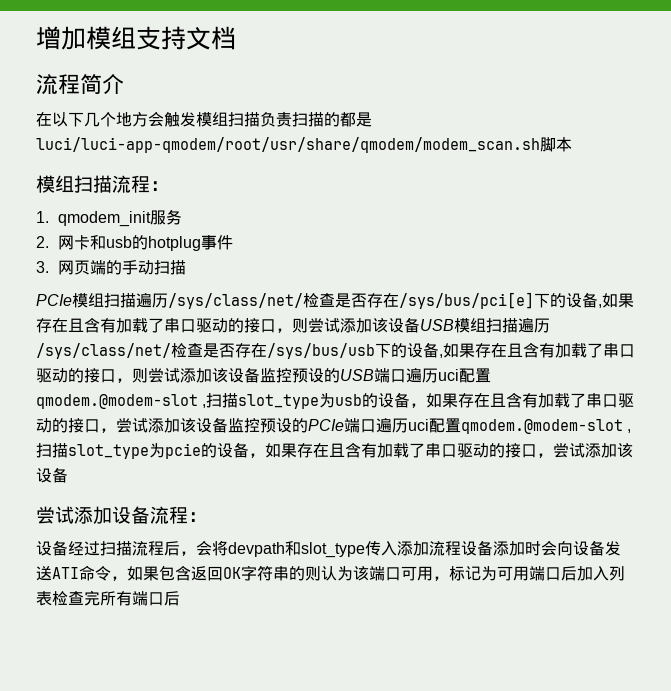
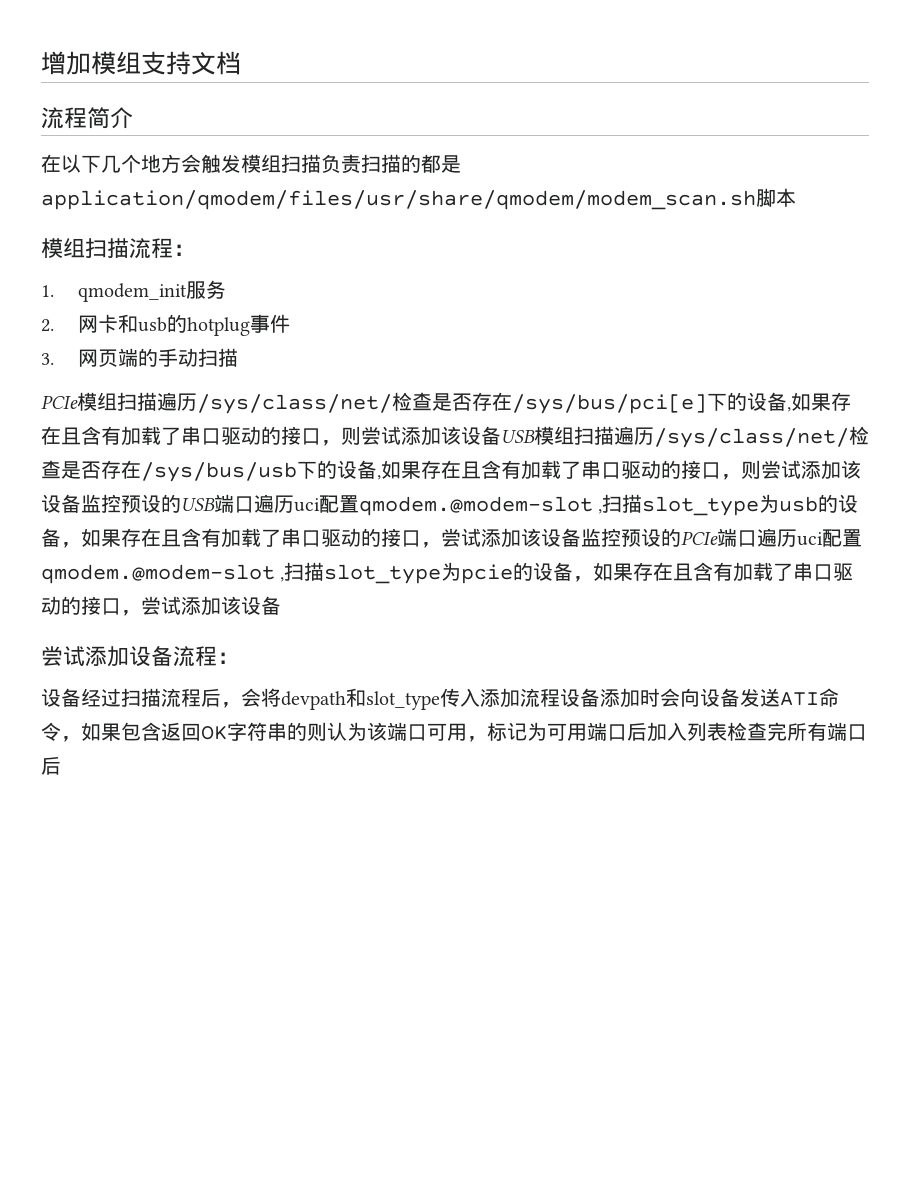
[36,137,540,153] luci/luci-app-qmodem/root/usr/share/qmodem/modem_scan.sh -> [41,190,756,210] application/qmodem/files/usr/share/qmodem/modem_scan.sh

